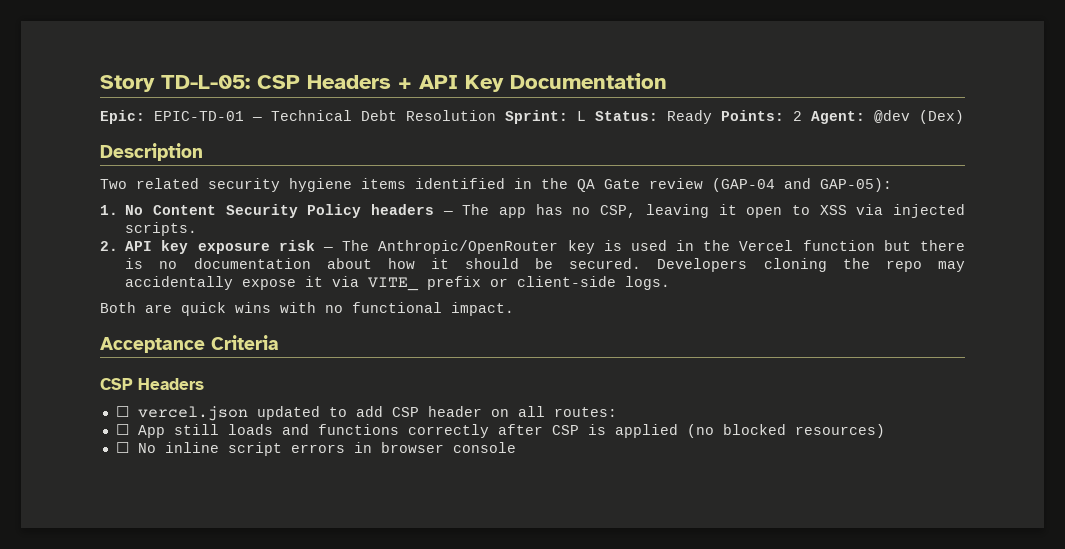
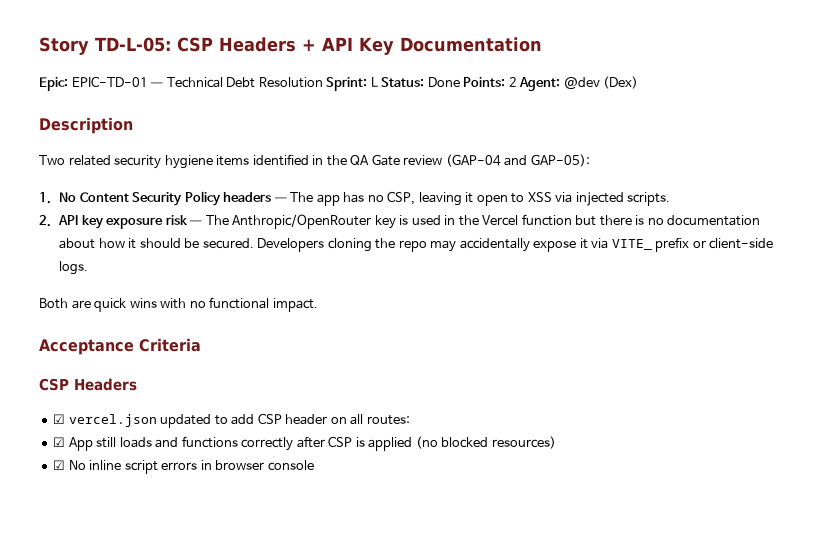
[667,110,712,124] Ready -> [427,77,460,87] Done
[115,406,129,417] ☐ -> [53,414,66,424] ☑
[115,424,129,435] ☐ -> [53,437,66,447] ☑
[115,442,129,453] ☐ -> [53,460,66,470] ☑

